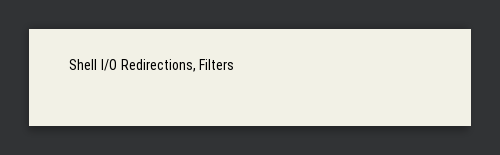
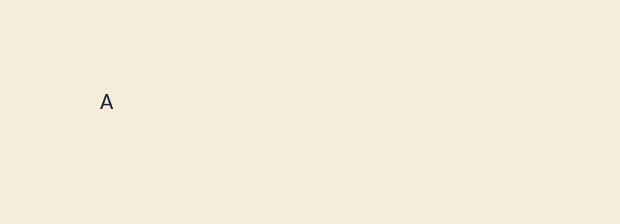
[69,59,235,72] Shell I/O Redirections, Filters -> [100,94,114,109] A

